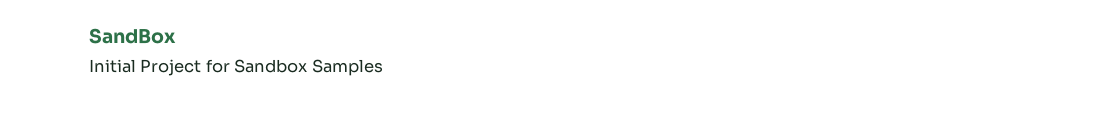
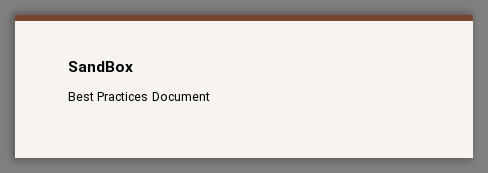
[89,59,383,76] Initial Project for Sandbox Samples -> [68,92,210,101] Best Practices Document

